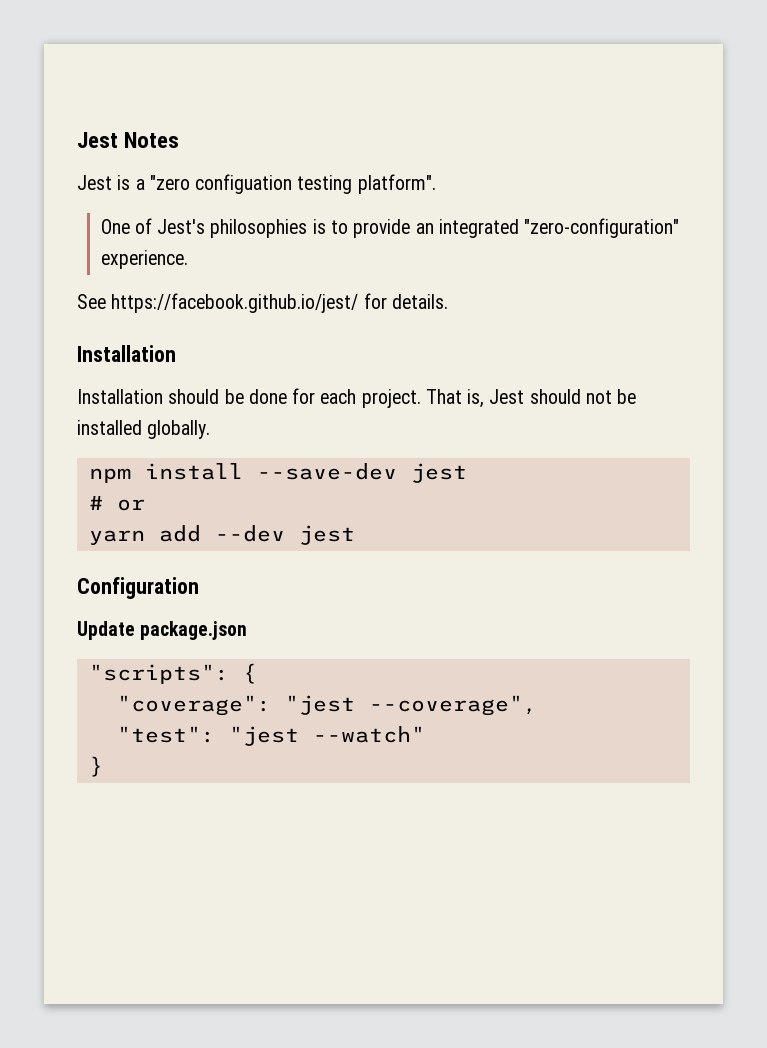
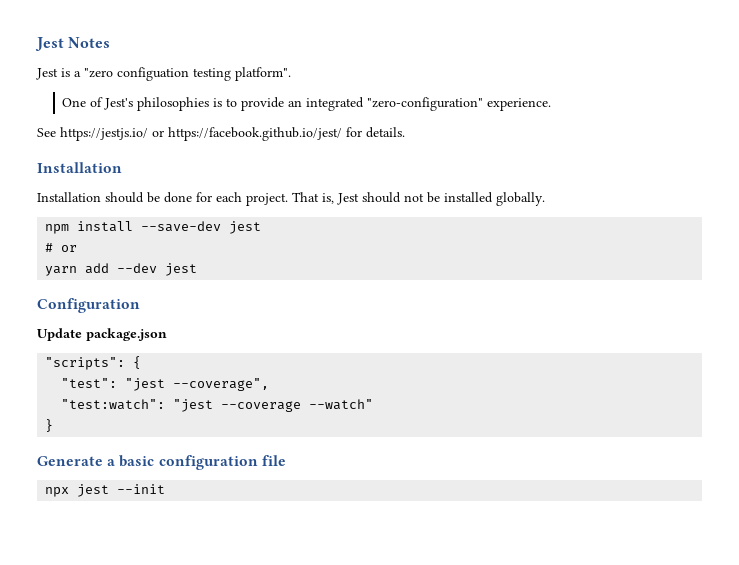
(106, 301) none -> [60,127,164,141] https://jestjs.io/ or
[116,695,271,716] "coverage": -> [61,378,118,388] "test":
[116,726,299,746] "test": "jest -> [61,399,302,412] "test:watch": "jest --coverage
(103, 766) none -> [37,455,286,470] [45,484,166,497] // Generate a basic configuration file // npx jest --init

